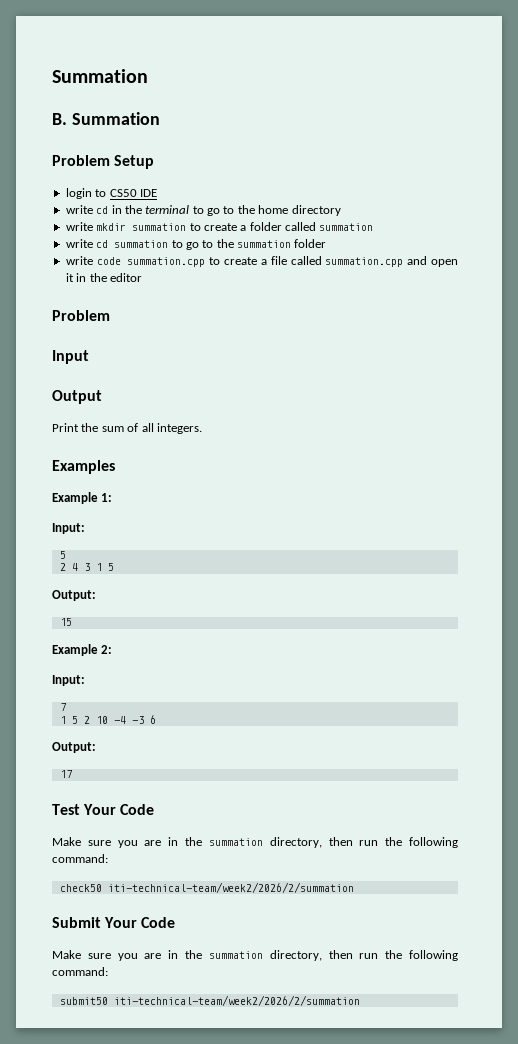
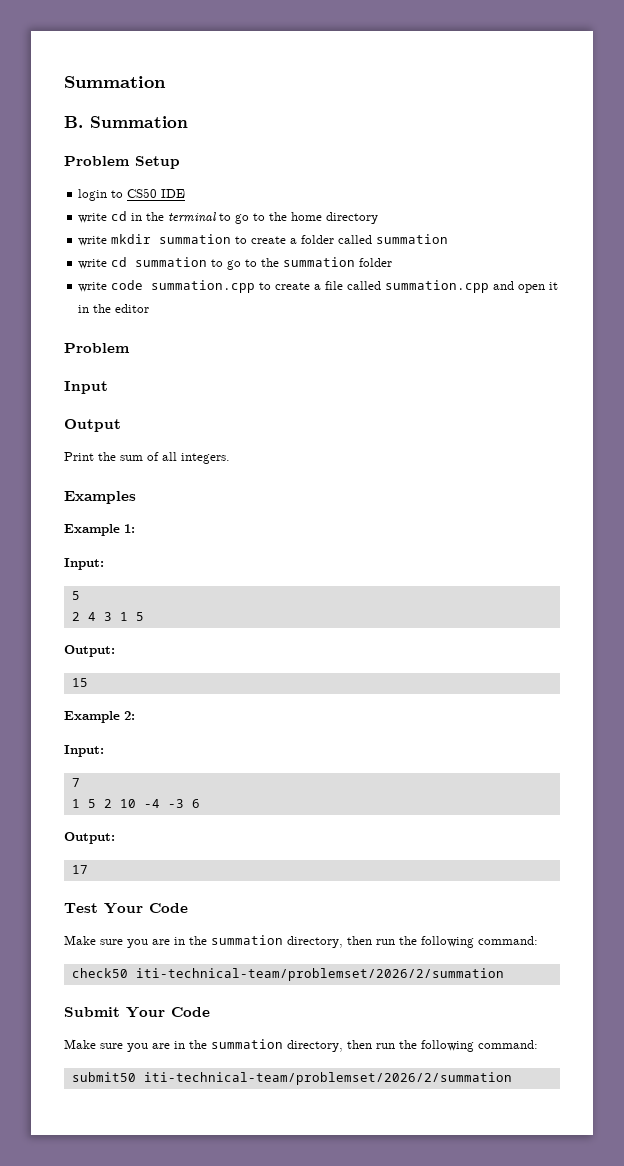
[107,882,354,893] iti-technical-team/week2/2026/2/summation -> [135,968,504,981] iti-technical-team/problemset/2026/2/summation
[113,995,360,1006] iti-technical-team/week2/2026/2/summation -> [143,1072,512,1085] iti-technical-team/problemset/2026/2/summation

